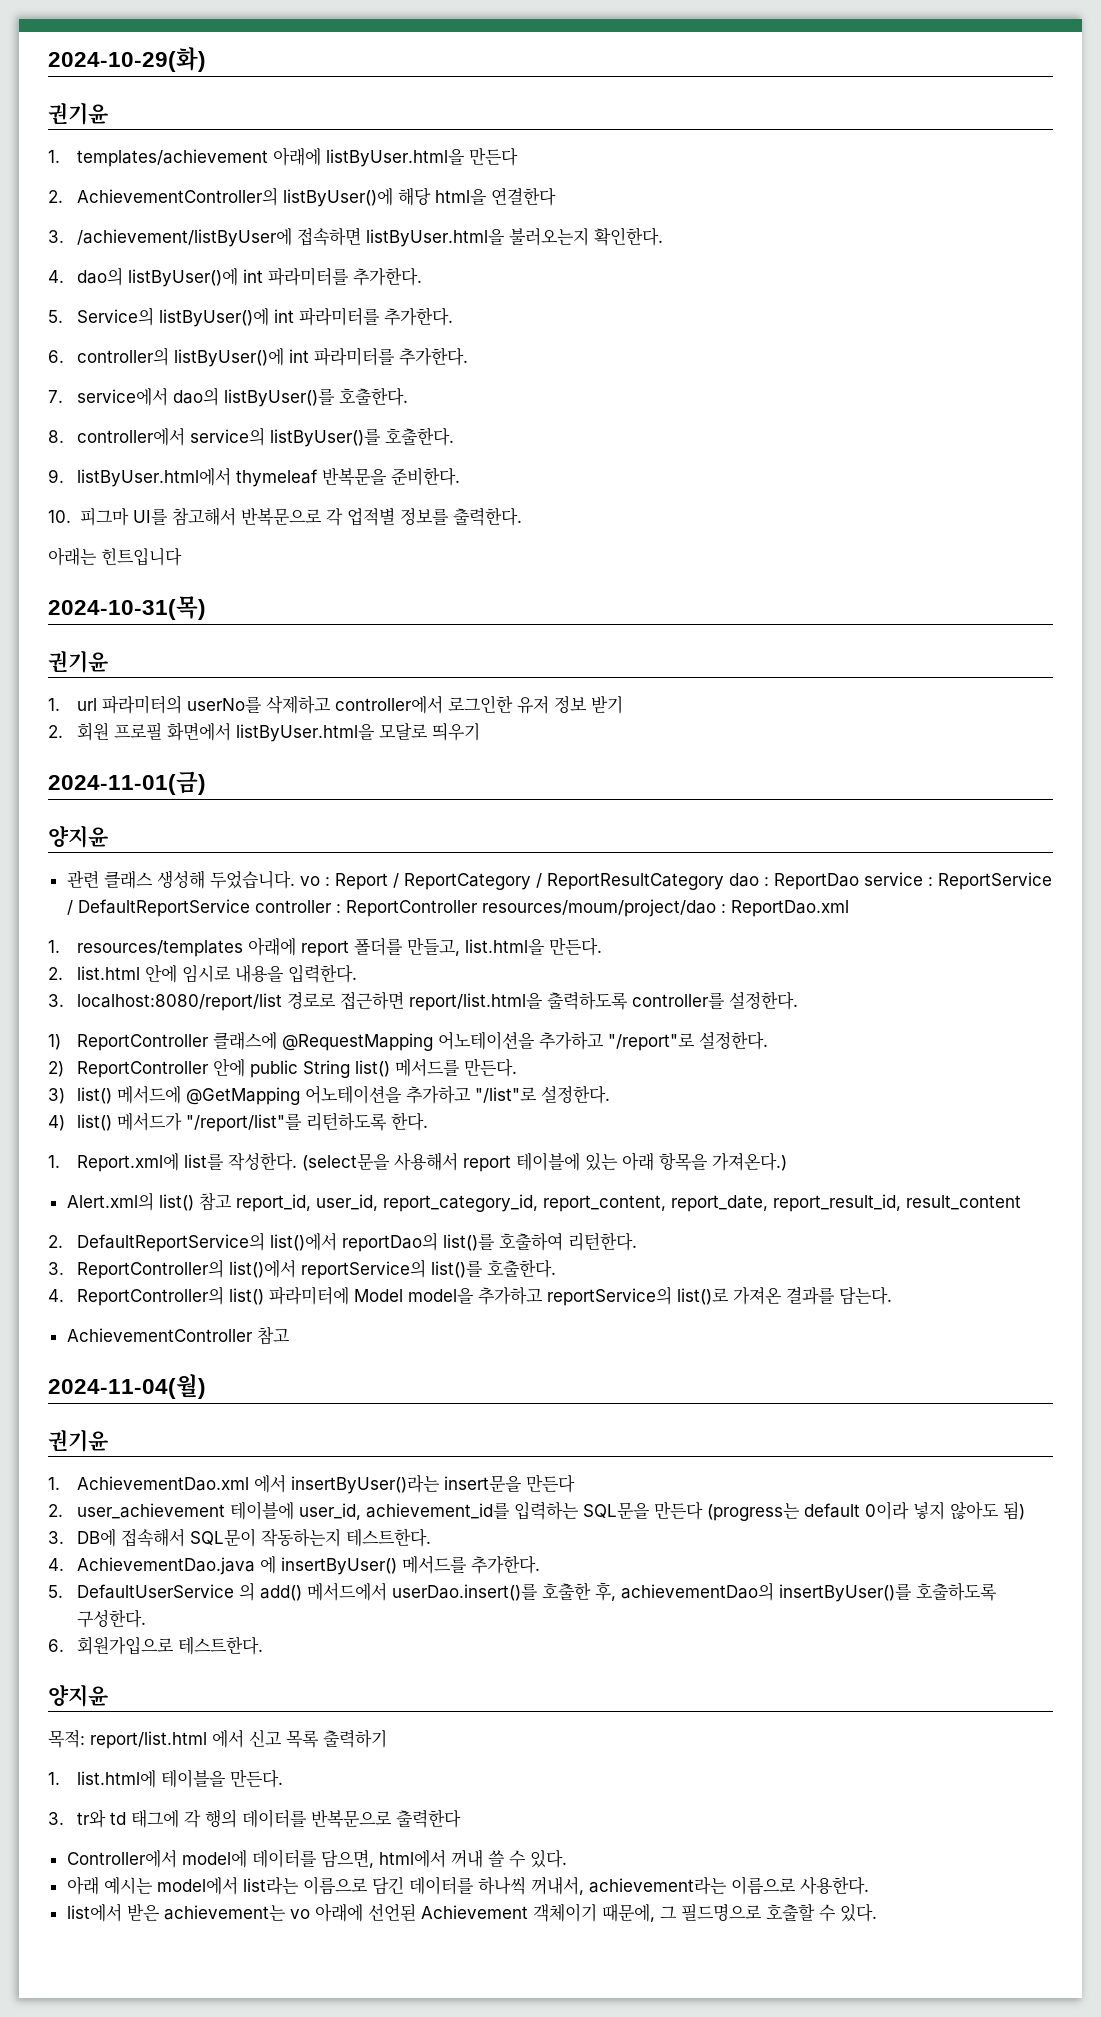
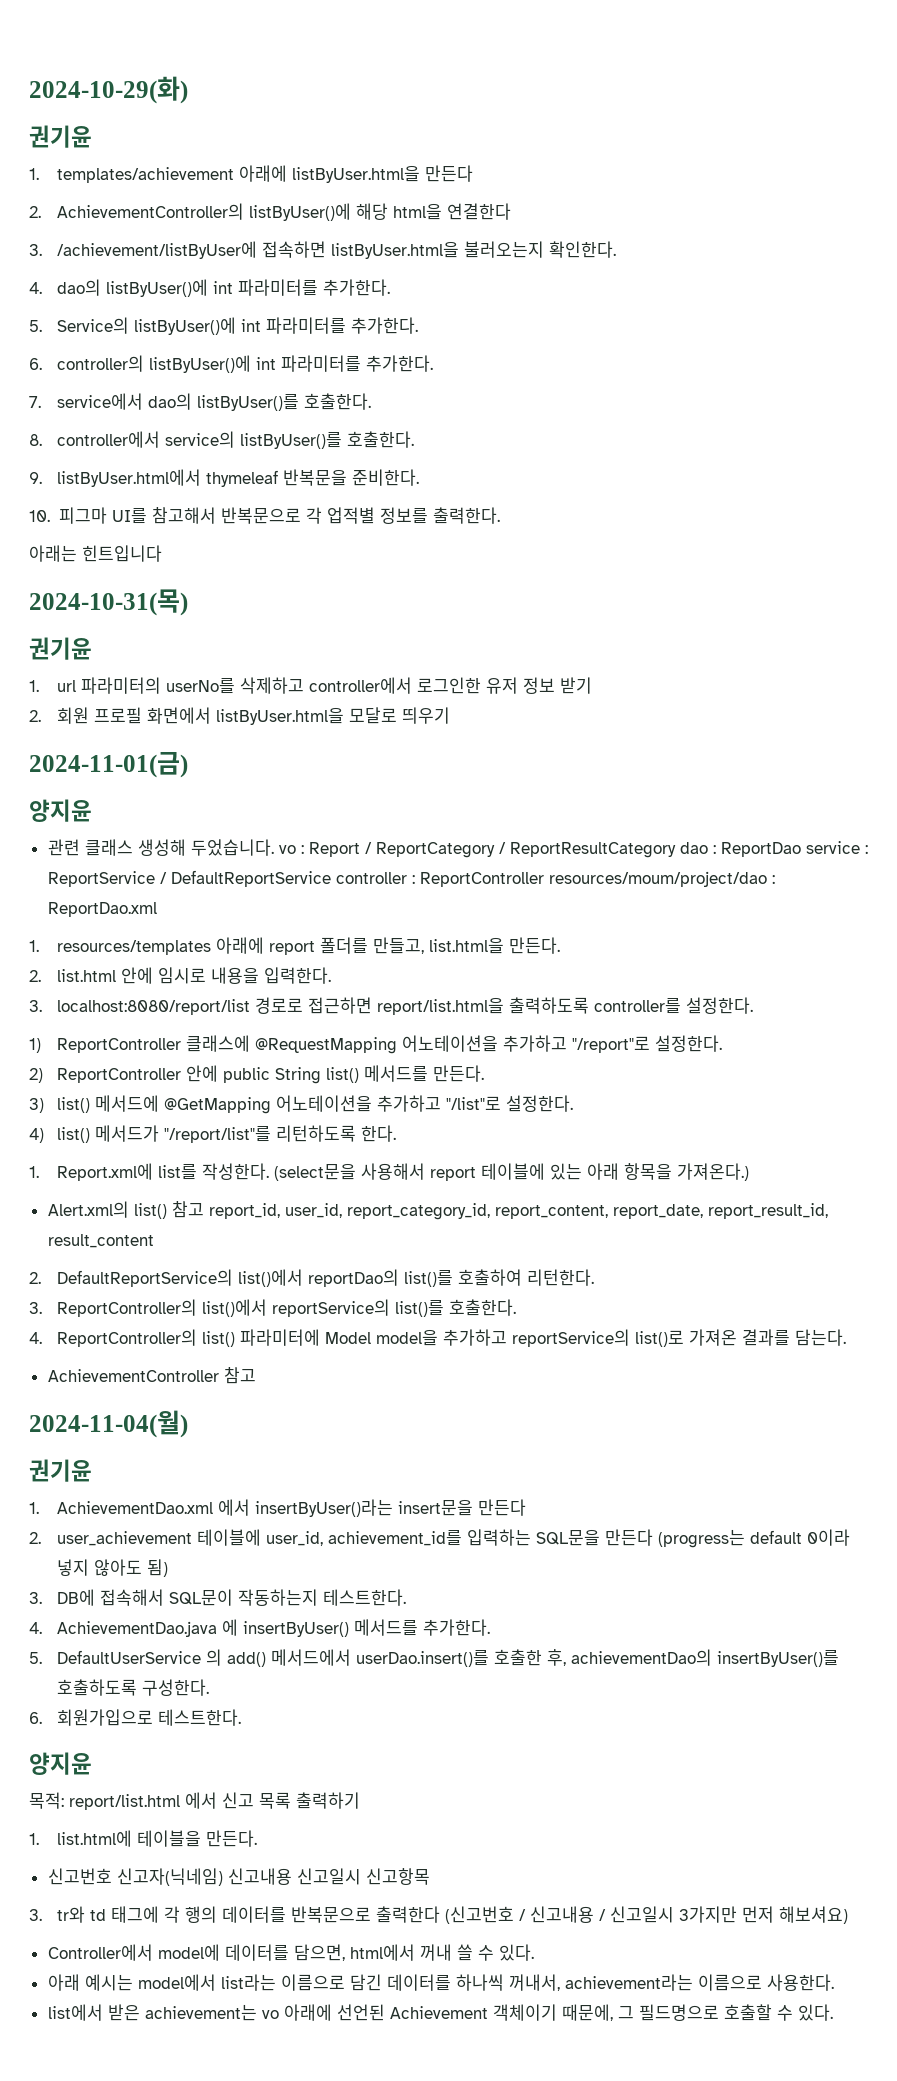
(284, 1778) none -> [47,1868,430,1886] // 신고번호 신고자(닉네임) 신고내용 신고일시 신고항목
(462, 1818) none -> [444,1906,848,1924] (신고번호 / 신고내용 / 신고일시 3가지만 먼저 해보셔요)

